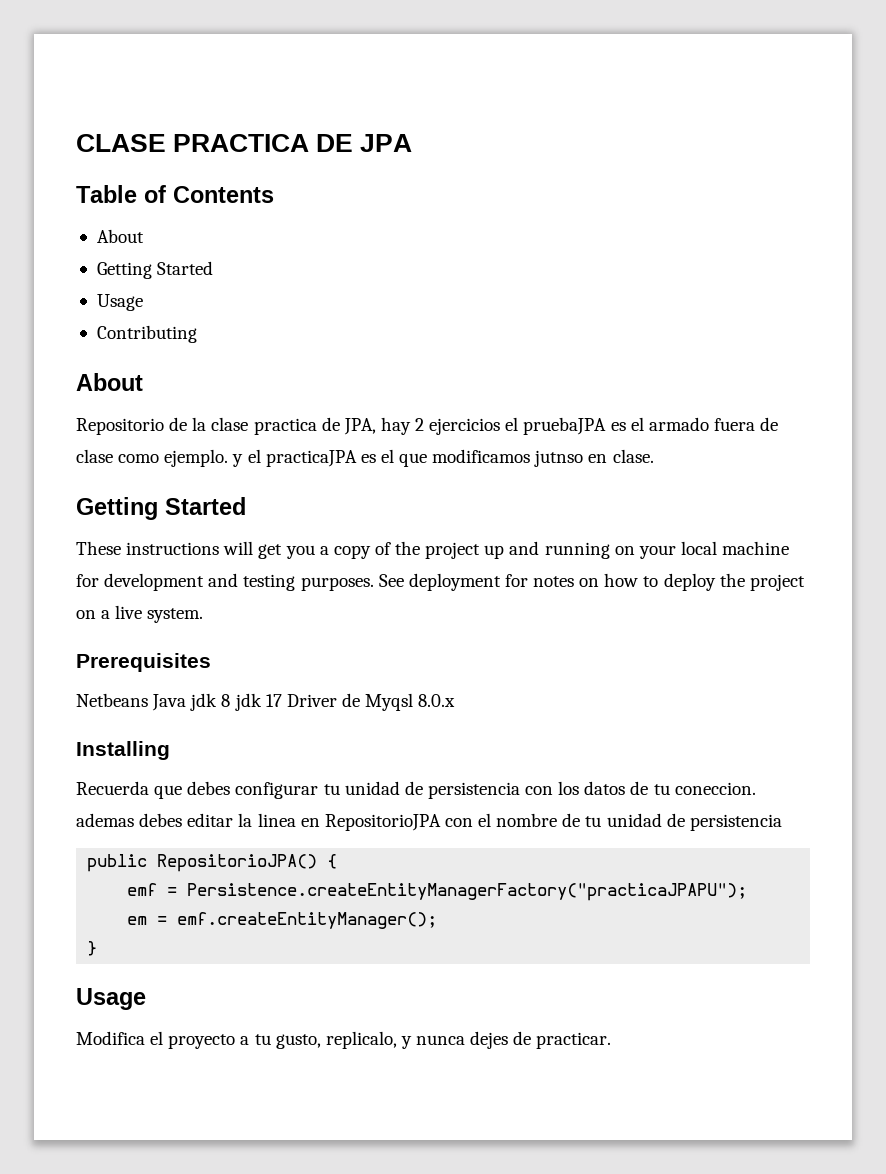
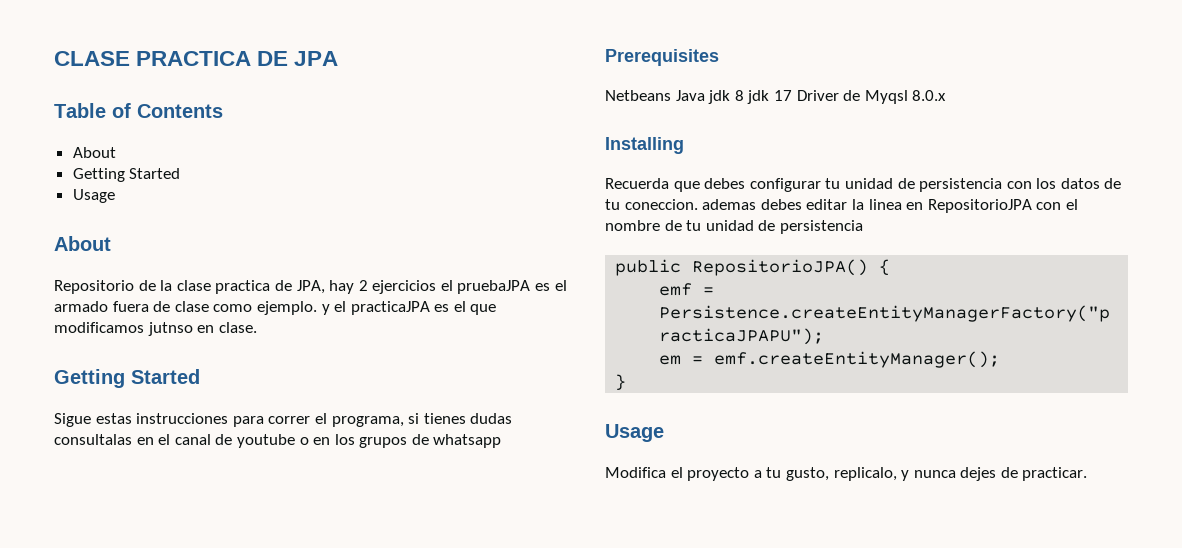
[96,325,197,343] // Contributing -> (115, 196) none
[76,541,790,559] [76,573,805,591] [76,605,204,623] These instructions will get you a copy of the project up and running on your local machine for development and testing purposes. See deployment for notes on how to deploy the project on a live system. -> [54,413,513,427] [54,434,502,448] Sigue estas instrucciones para correr el programa, si tienes dudas consultalas en el canal de youtube o en los grupos de whatsapp

